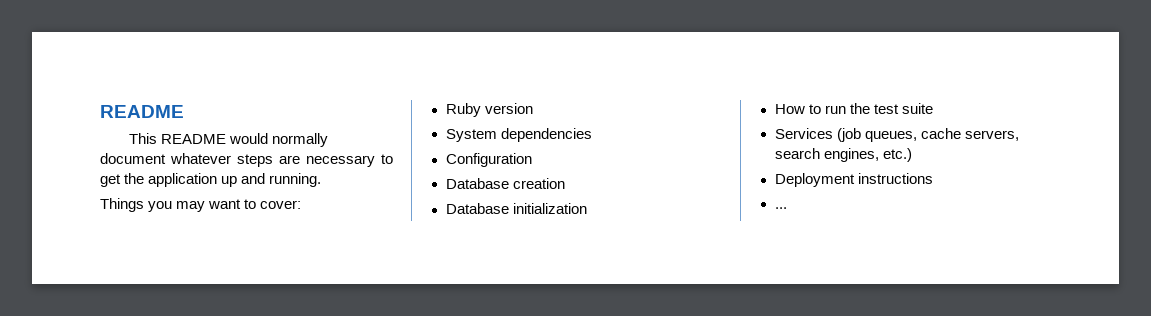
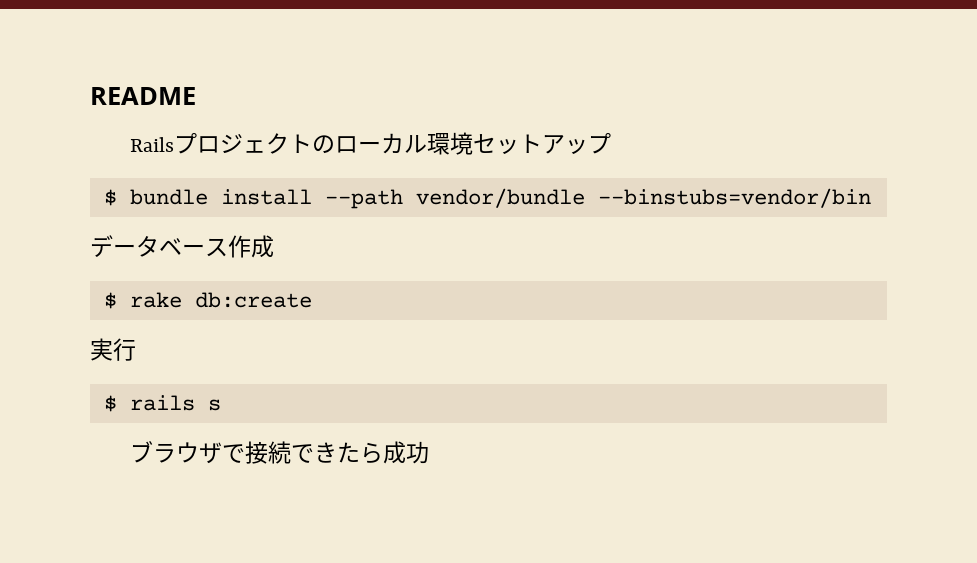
[129,133,329,147] [100,153,393,167] [100,173,322,187] [100,198,302,212] [445,103,533,117] [445,128,592,142] [445,153,532,167] [445,178,565,189] [445,203,587,214] [774,103,933,114] [774,128,1019,142] [774,148,912,162] [774,173,933,187] [774,207,787,209] This README would normally document whatever steps are necessary to get the application up and running. // Things you may want to cover: // Ruby version // System dependencies // Configuration // Database creation // Database initialization // How to run the test suite // Services (job queues, cache servers, search engines, etc.) // Deployment instructions // ... -> [130,132,612,155] [103,188,871,209] [90,235,274,258] [103,292,312,309] [90,338,136,361] [103,395,221,412] [130,441,430,464] Railsプロジェクトのローカル環境セットアップ // $ bundle install --path vendor/bundle --binstubs=vendor/bin // データベース作成 // $ rake db:create // 実行 // $ rails s // ブラウザで接続できたら成功

